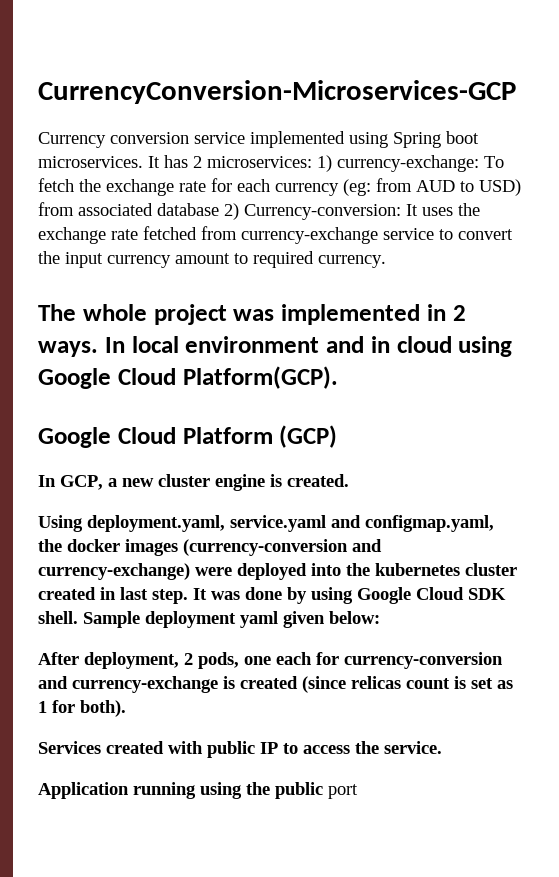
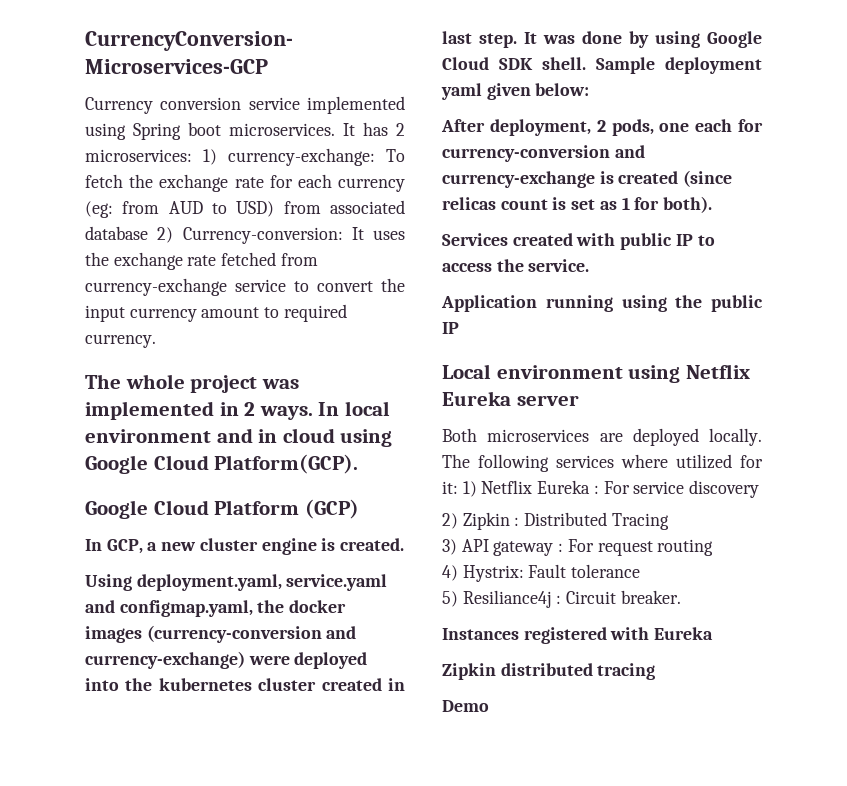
[328,784,358,799] port -> [442,322,459,334] [442,364,750,383] [442,391,579,406] [442,428,762,446] [442,454,763,472] [442,480,760,498] [442,512,669,530] [442,539,714,556] [442,564,641,582] [442,590,681,608] [442,627,714,644] [442,663,656,680] [442,700,489,712] IP // Local environment using Netflix Eureka server // Both microservices are deployed locally. The following services where utilized for it: 1) Netflix Eureka : For service discovery // 2) Zipkin : Distributed Tracing // 3) API gateway : For request routing // 4) Hystrix: Fault tolerance // 5) Resiliance4j : Circuit breaker. // Instances registered with Eureka // Zipkin distributed tracing // Demo

